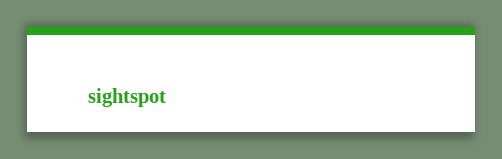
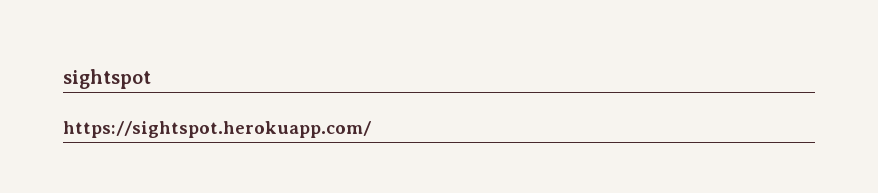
(166, 97) none -> [63,121,371,138] // https://sightspot.herokuapp.com/

